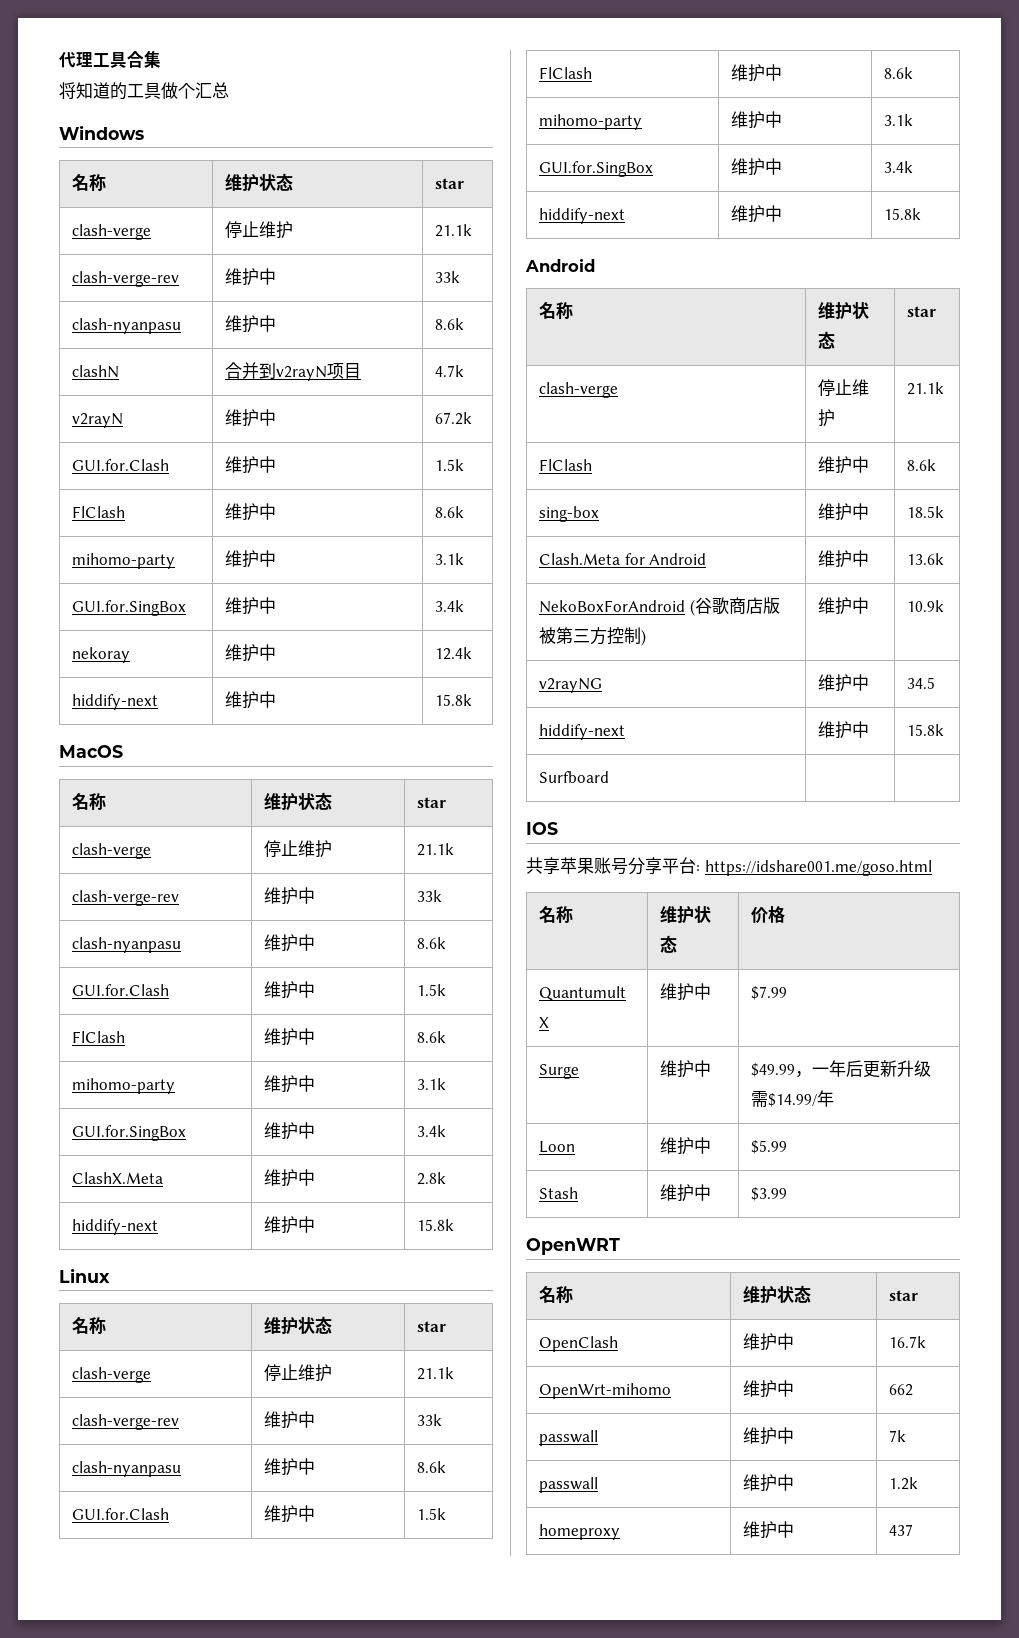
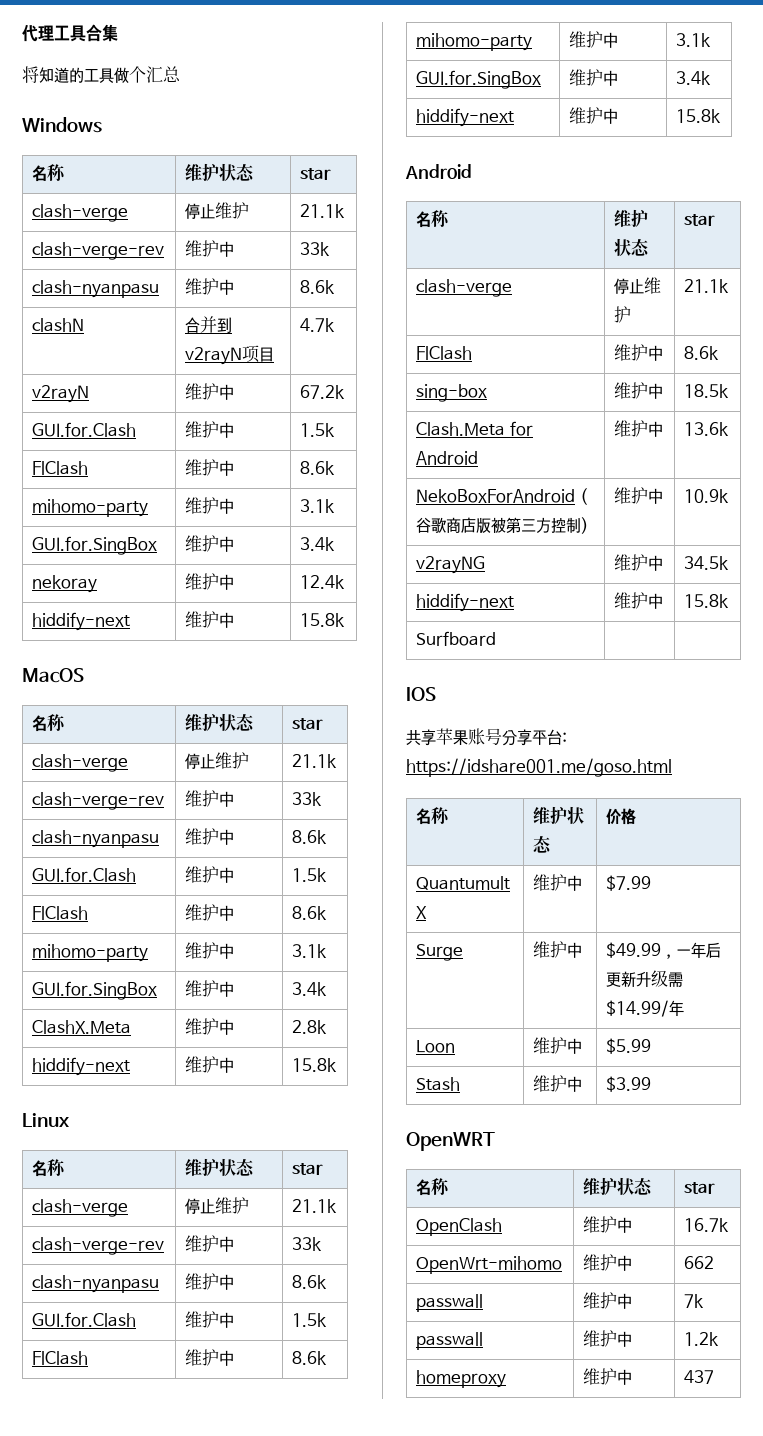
[907,677,936,689] 34.5 -> [684,556,730,570] 34.5k

